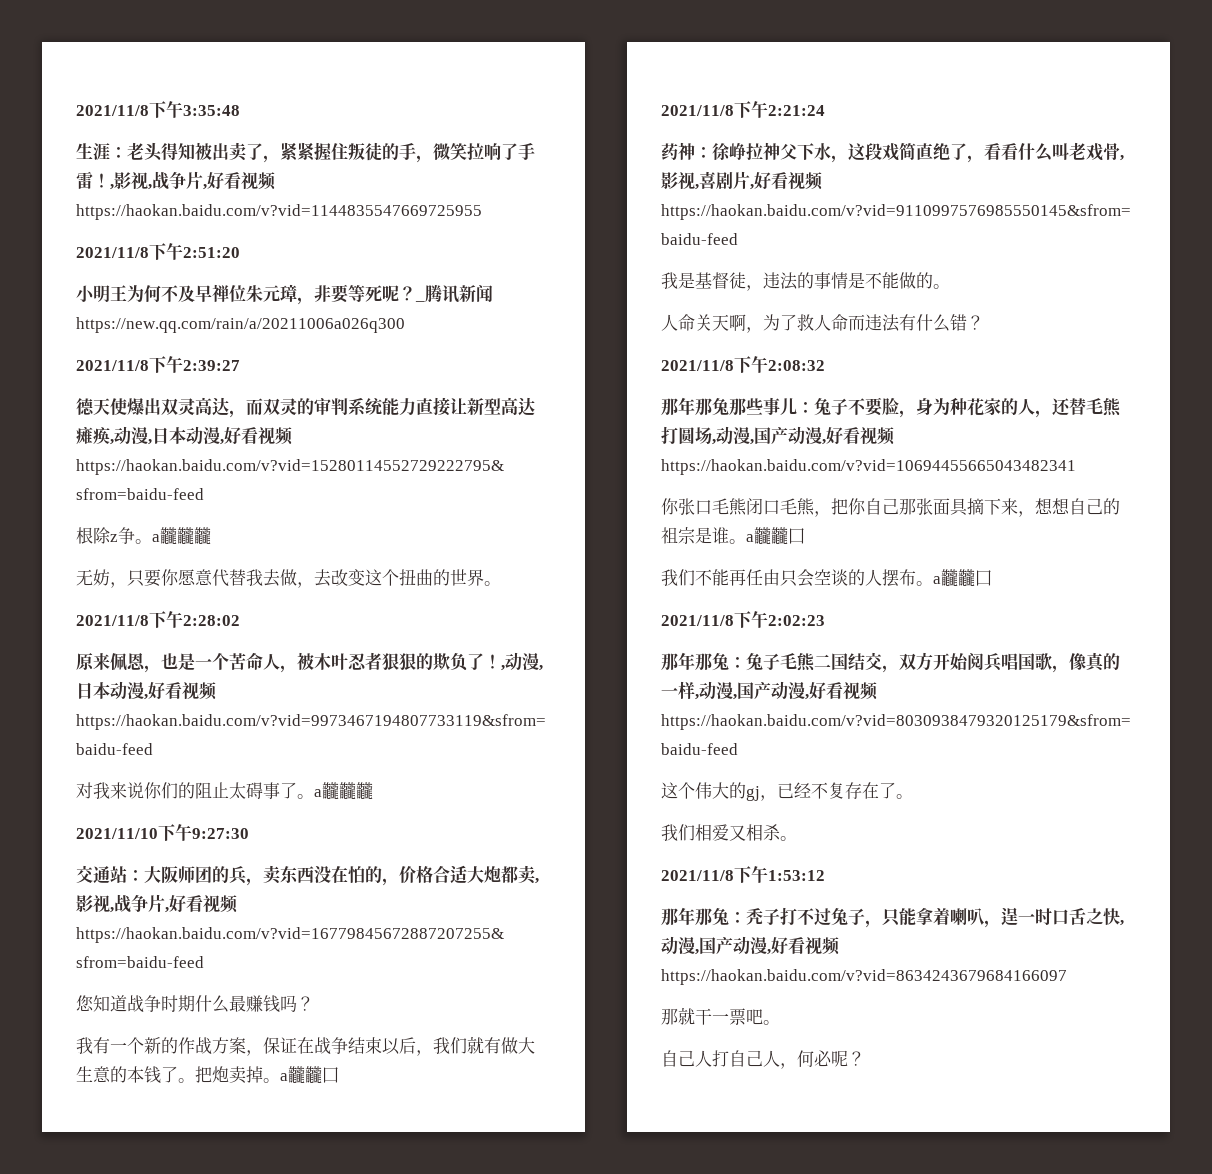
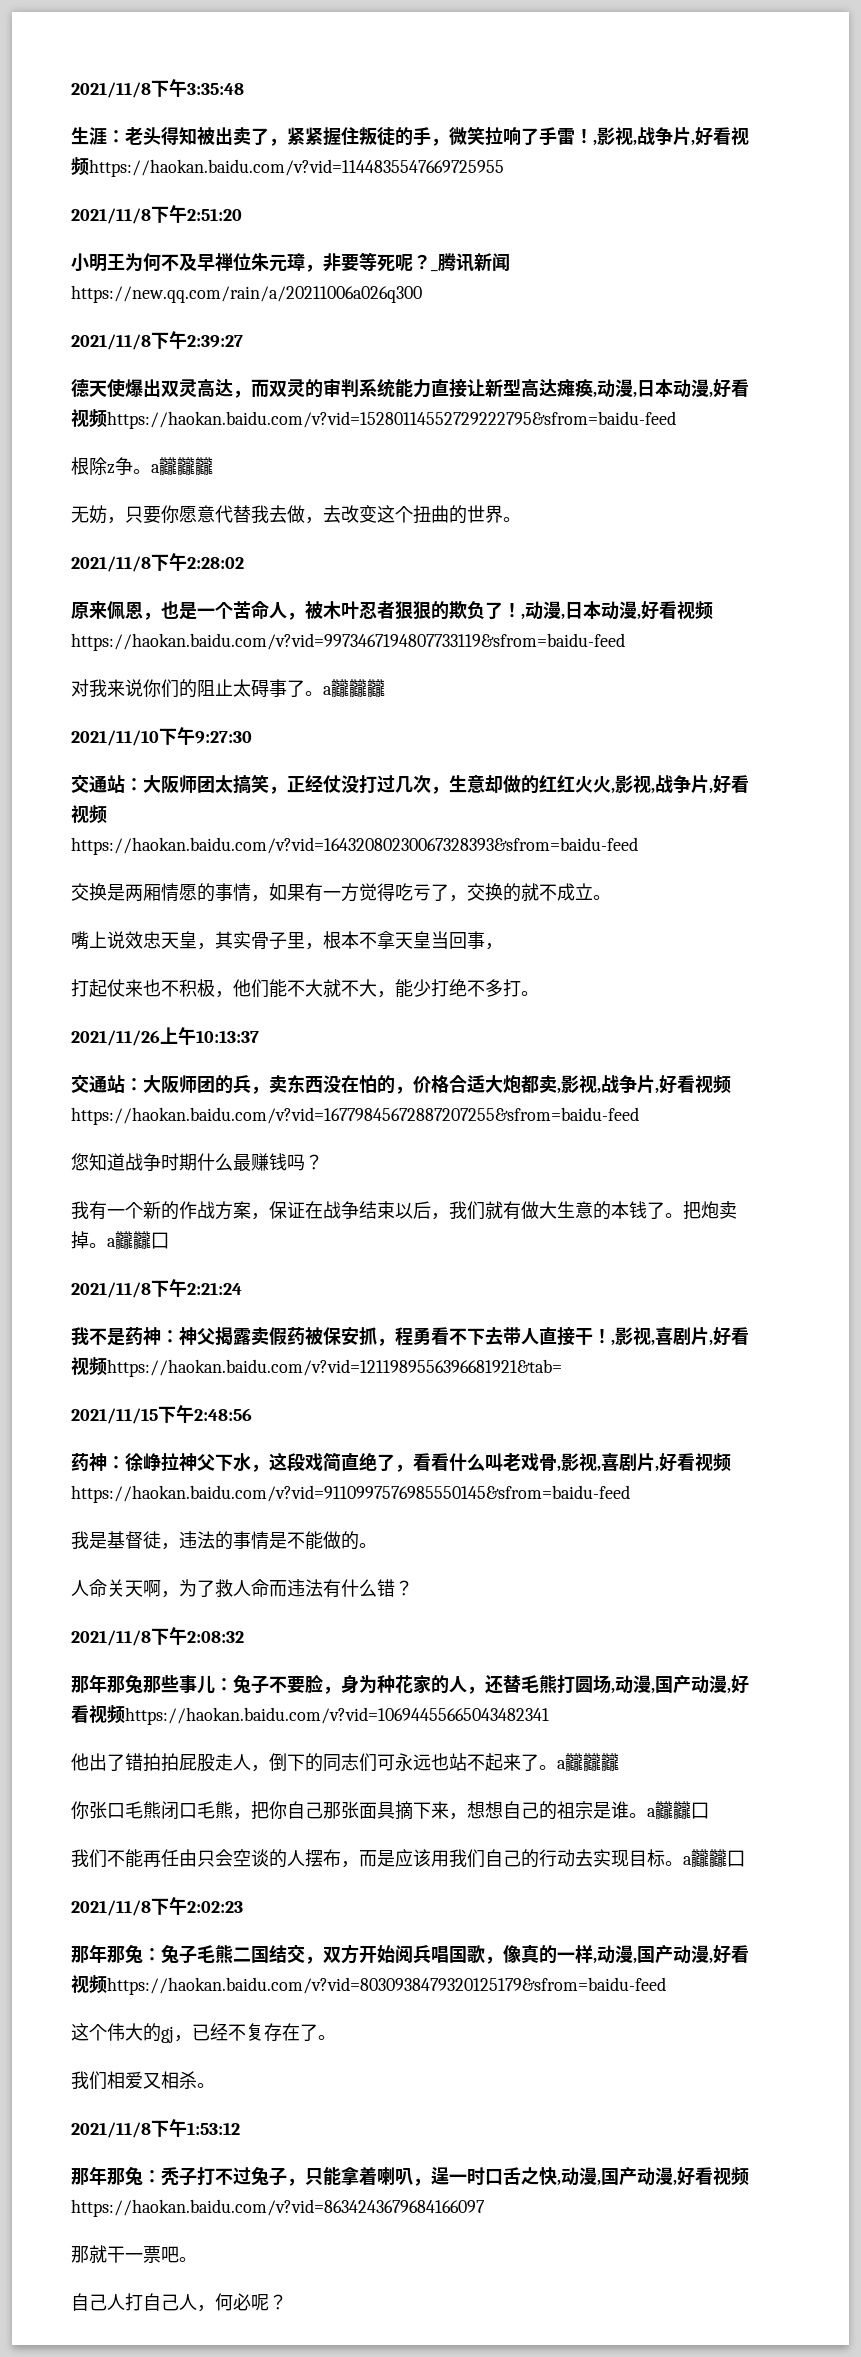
(249, 833) none -> [71,775,749,794] [71,805,107,824] [71,837,638,855] [71,883,611,902] [71,931,503,950] [71,979,539,998] [71,1027,259,1046] // 交通站：大阪师团太搞笑，正经仗没打过几次，生意却做的红红火火,影视,战争片,好看视频 // https://haokan.baidu.com/v?vid=16432080230067328393&sfrom=baidu-feed // 交换是两厢情愿的事情，如果有一方觉得吃亏了，交换的就不成立。 // 嘴上说效忠天皇，其实骨子里，根本不拿天皇当回事， // 打起仗来也不积极，他们能不大就不大，能少打绝不多打。 // 2021/11/26上午10:13:37
(825, 110) none -> [71,1327,749,1346] [71,1357,562,1377] [71,1405,252,1424] // 我不是药神：神父揭露卖假药被保安抓，程勇看不下去带人直接干！,影视,喜剧片,好看视频https://haokan.baidu.com/v?vid=1211989556396681921&tab= // 2021/11/15下午2:48:56
(1076, 467) none -> [71,1753,619,1772] // 他出了错拍拍屁股走人，倒下的同志们可永远也站不起来了。a龖龖龖
(916, 577) none -> [341,1849,665,1868] ，而是应该用我们自己的行动去实现目标

